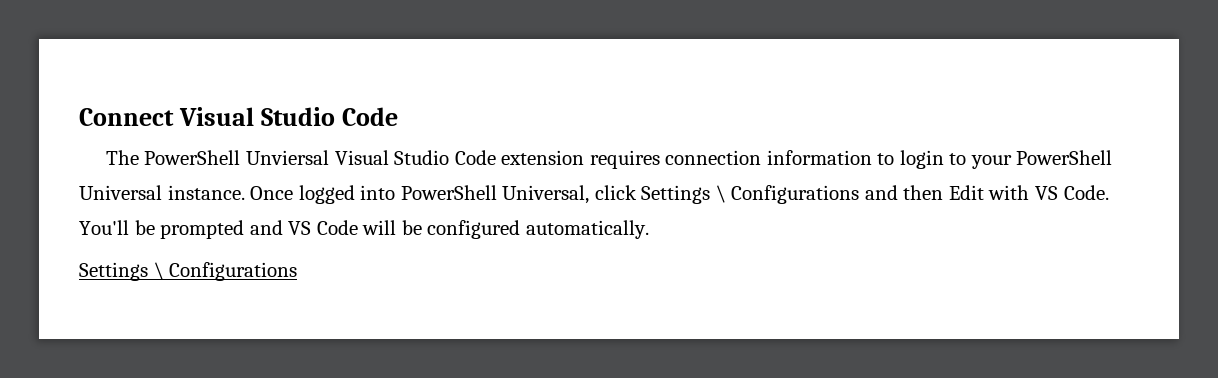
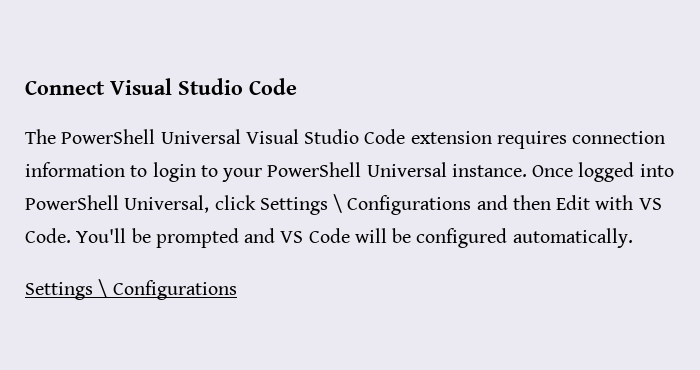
[245,150,329,165] Unviersal -> [160,129,241,144] Universal

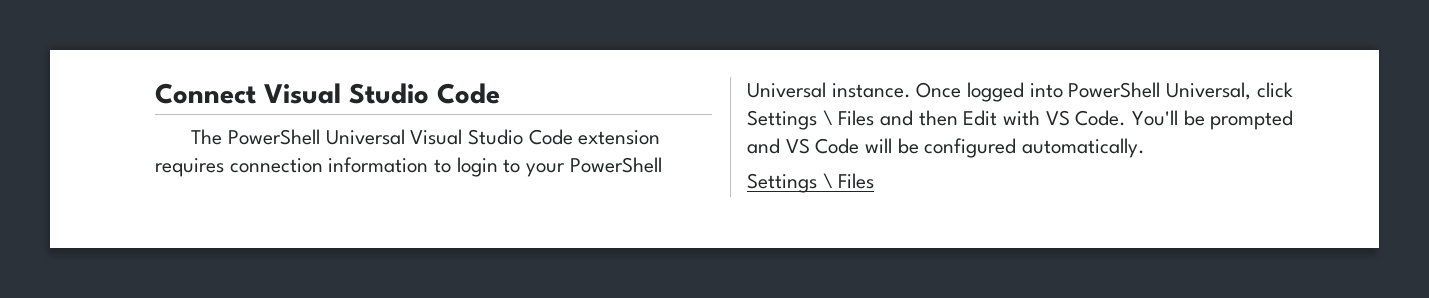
[347,195,472,215] Configurations -> [838,110,875,126] Files
[112,280,237,300] Configurations -> [838,173,875,189] Files

